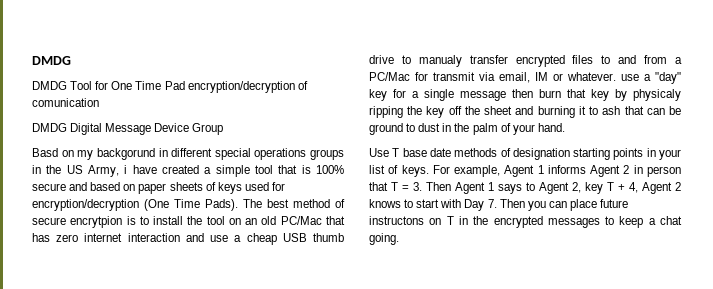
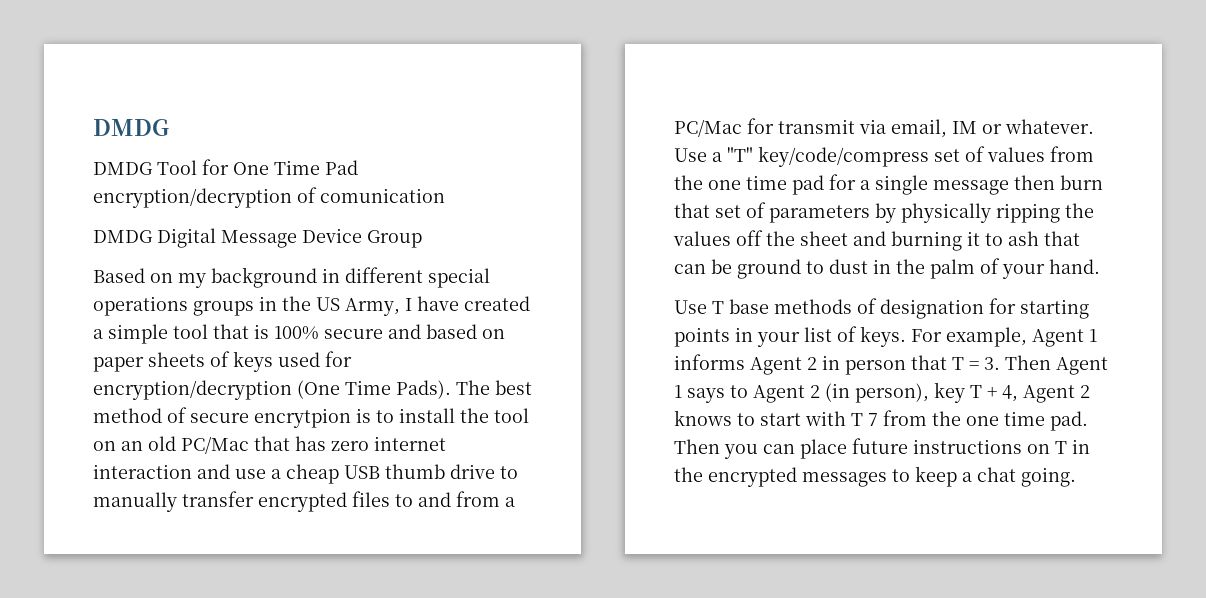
[32,148,58,157] Basd -> [93,268,145,283] Based
[96,148,155,160] backgorund -> [211,267,317,288] background
[124,165,128,174] i -> [405,298,412,311] I
[418,55,462,67] manualy -> [93,492,177,512] manually
[621,72,681,84] [369,89,387,101] use a "day" key -> [674,146,1094,167] [674,175,824,195] Use a "T" key/code/compress set of values from the one time pad
[591,89,681,101] key by physicaly -> [715,202,991,223] set of parameters by physically
[426,106,445,118] key -> [673,231,731,246] values
[429,148,451,157] date -> (769, 306) none
(570, 154) none -> [989,298,1016,314] for
[572,182,581,193] 2, -> [810,383,929,403] 2 (in person),
[464,199,497,211] Day 7. -> [851,410,1088,431] T 7 from the one time pad.
[369,216,424,225] instructons -> [913,439,1022,454] instructions

